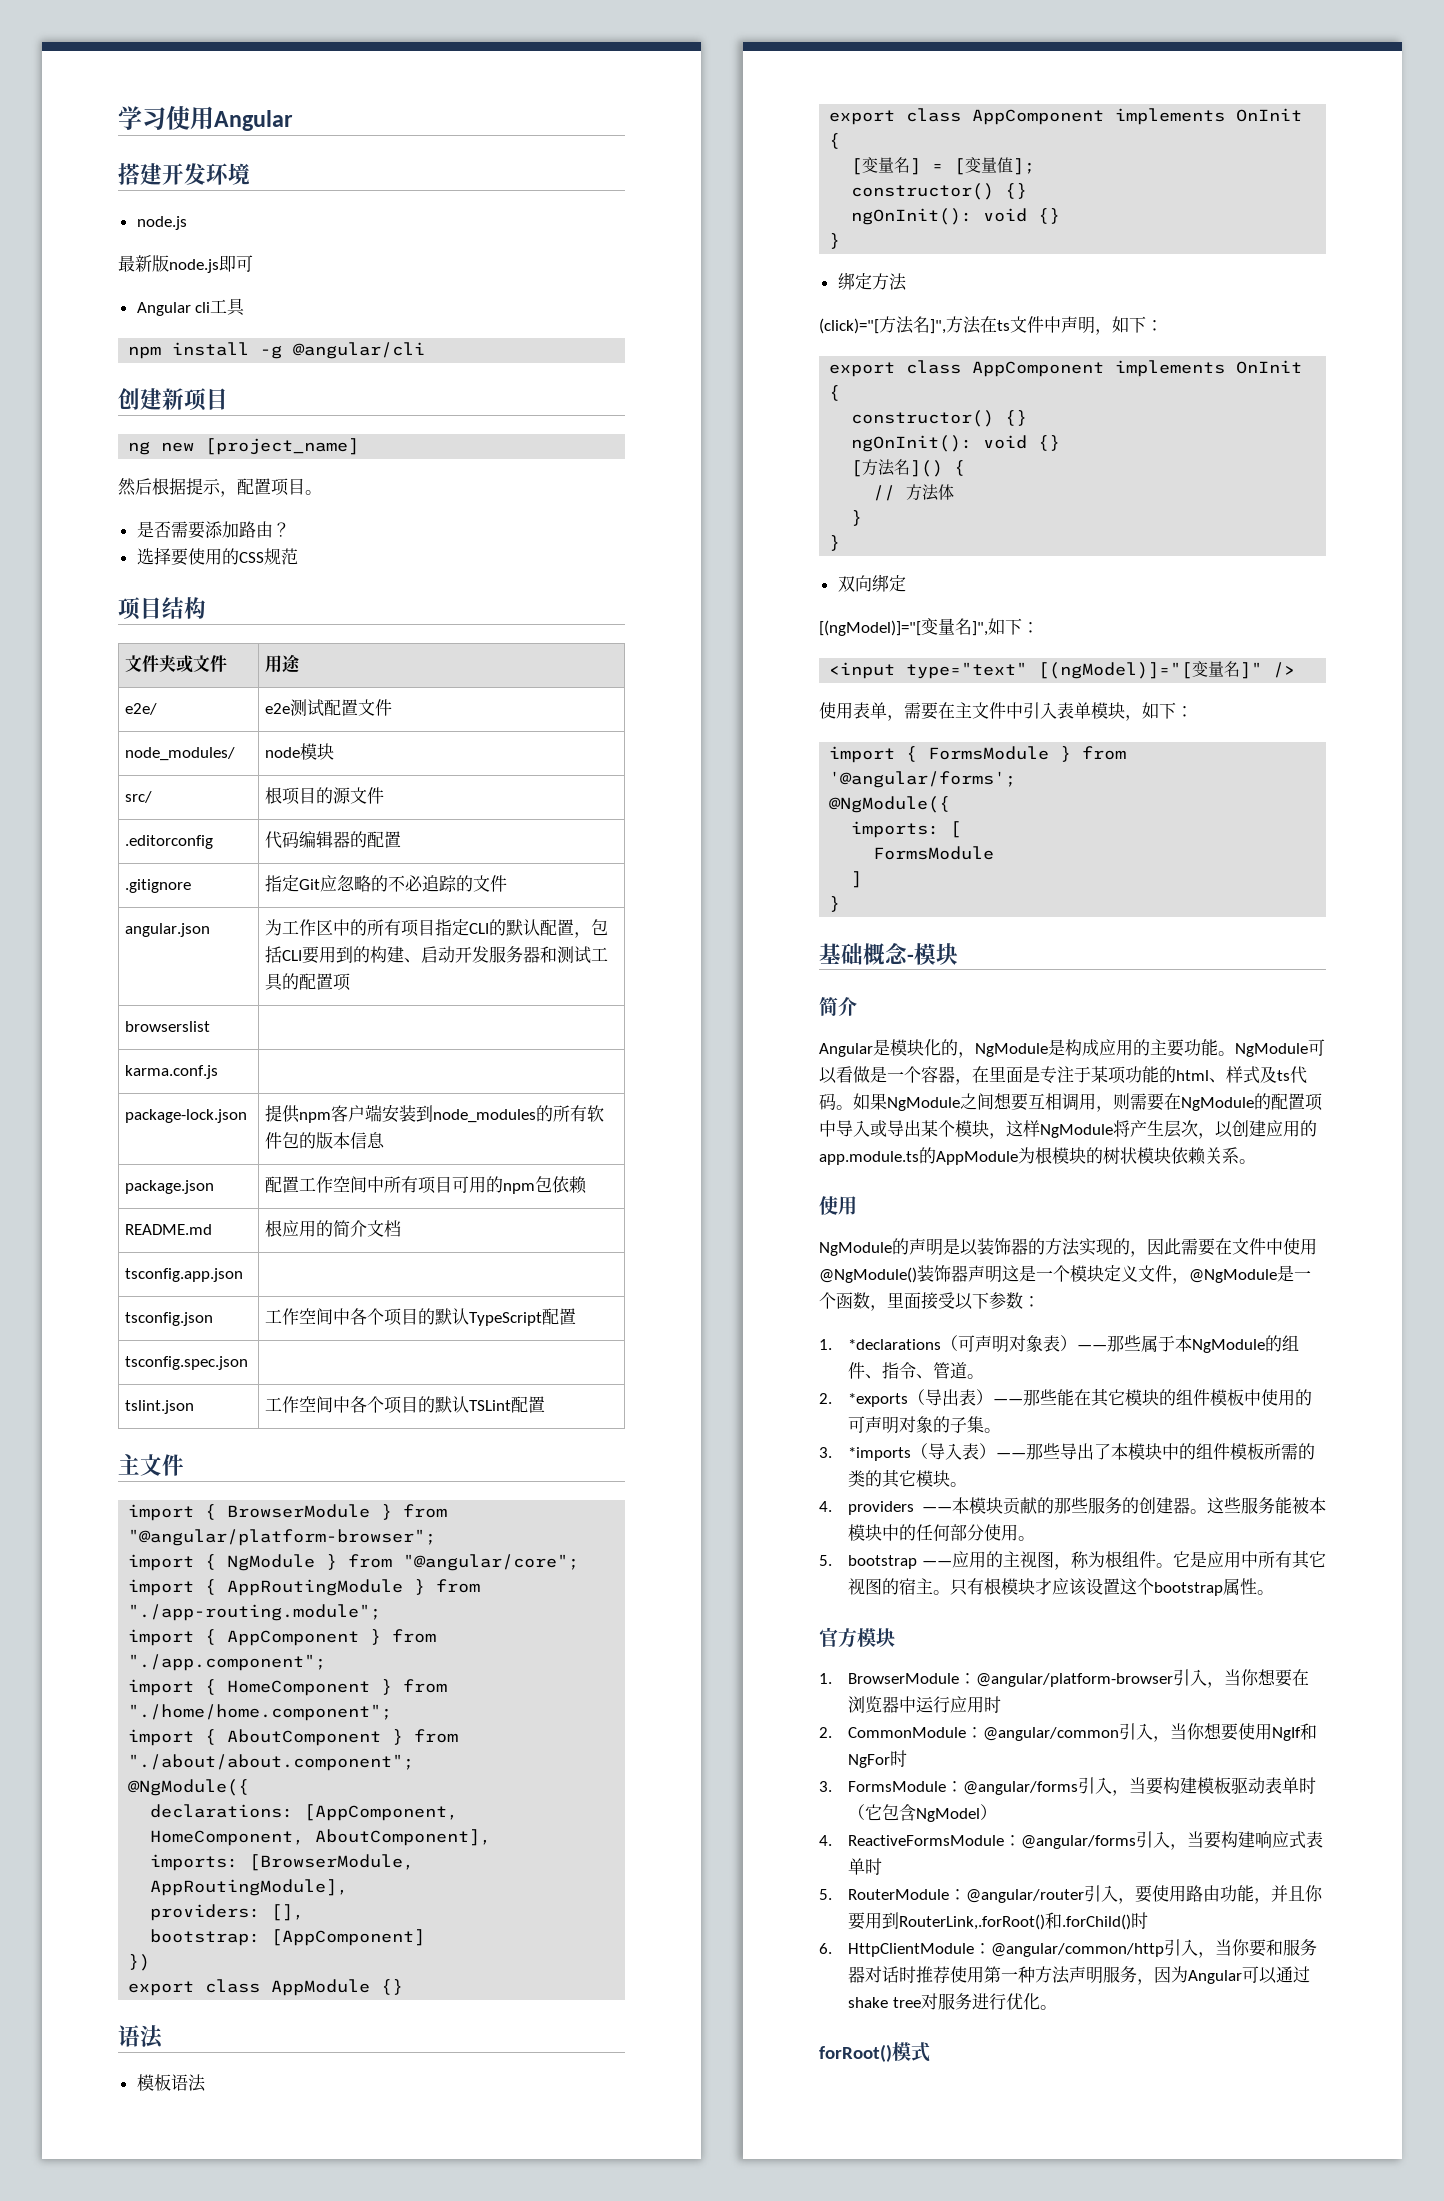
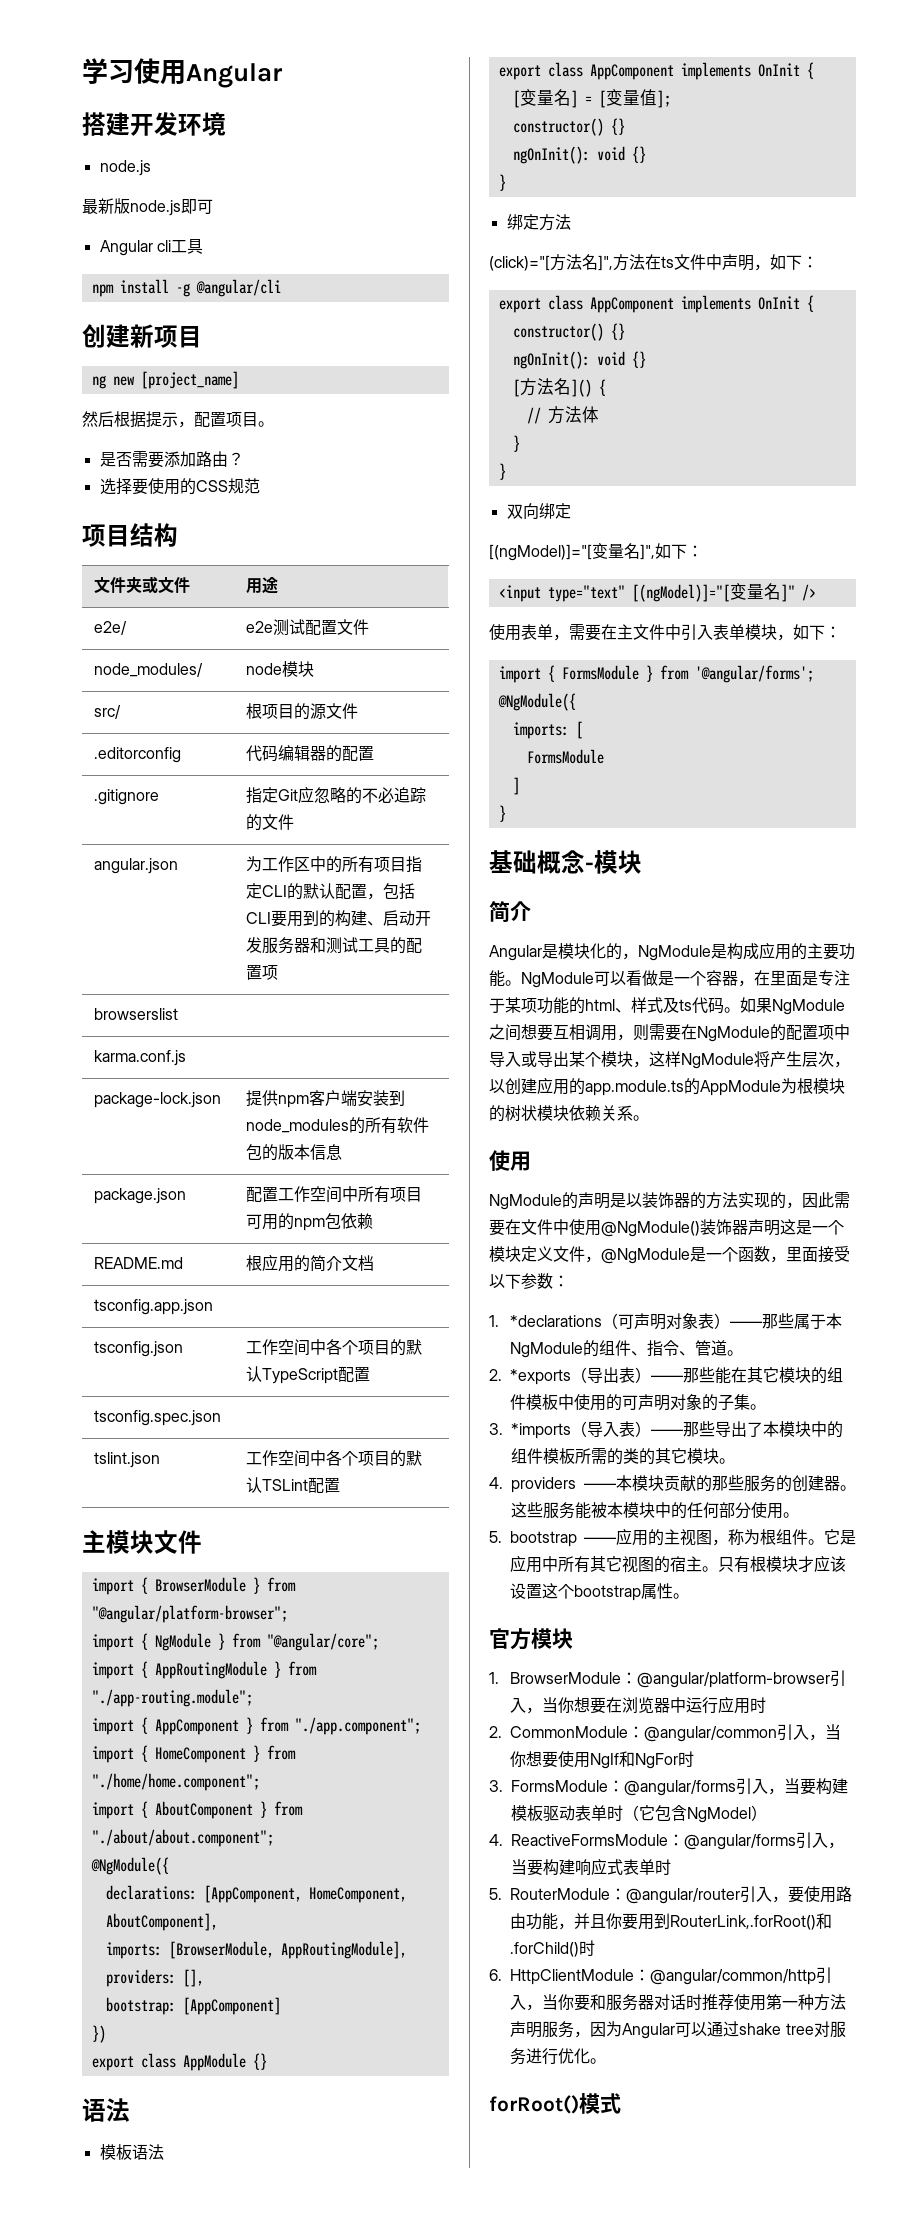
(140, 1464) none -> [106,1530,154,1554] 模块

